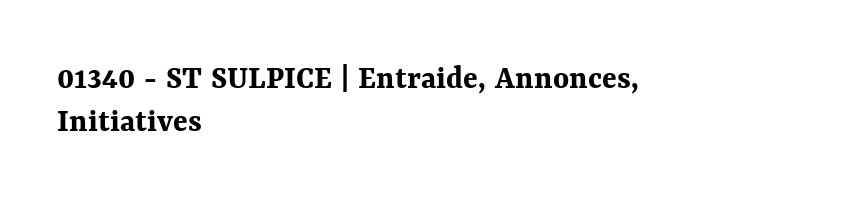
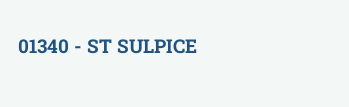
[341,64,640,94] [57,110,202,131] | Entraide, Annonces, Initiatives -> (198, 46) none

